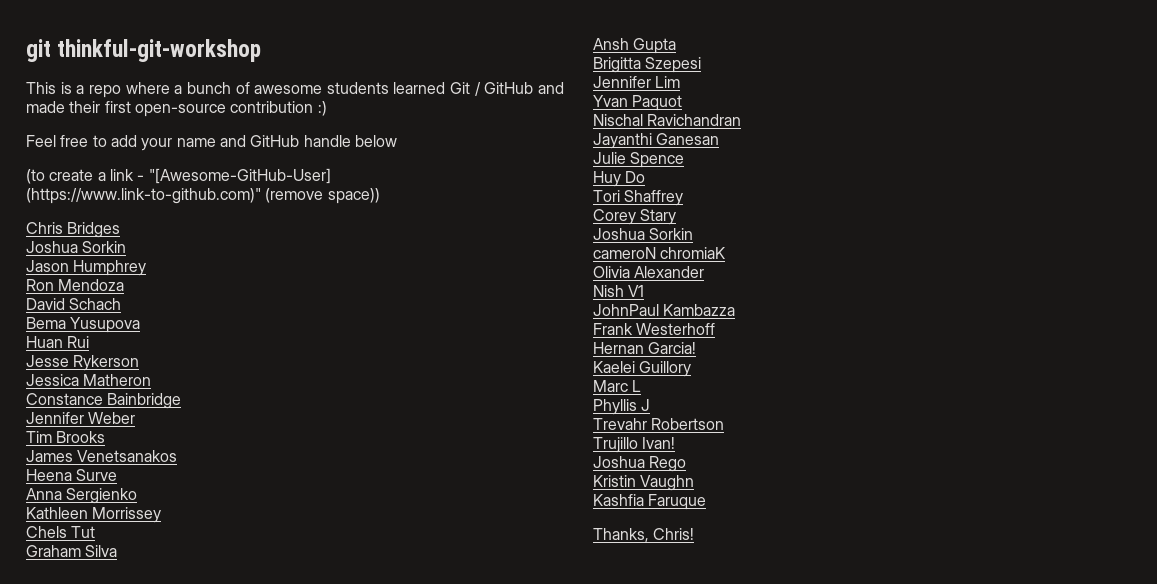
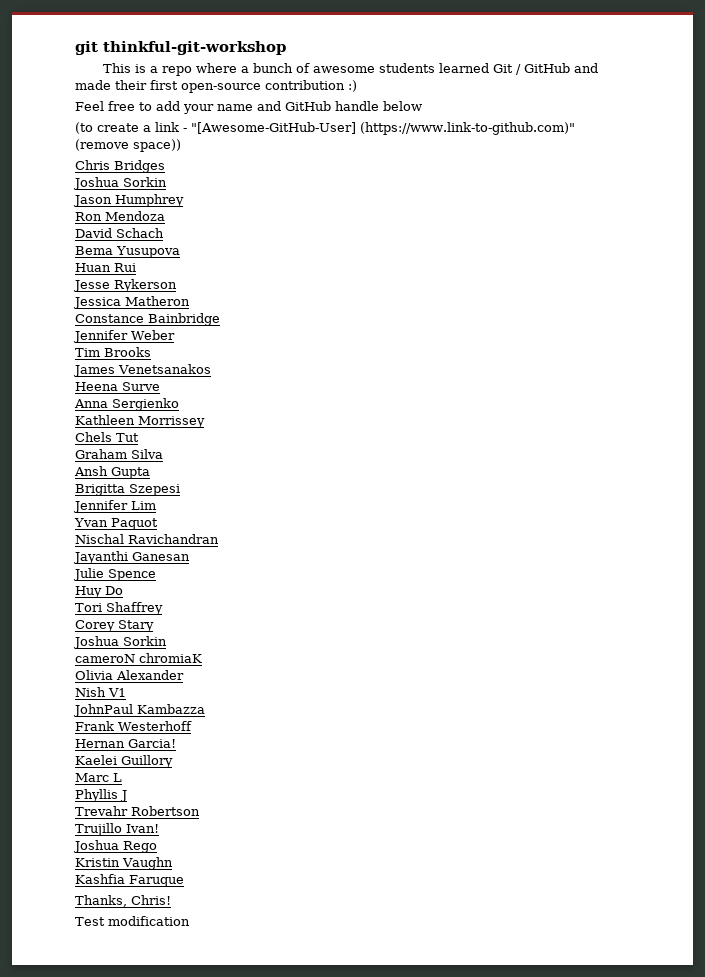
(695, 534) none -> [75,916,190,926] // Test modification

